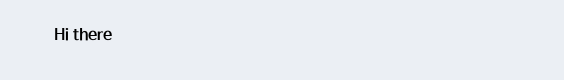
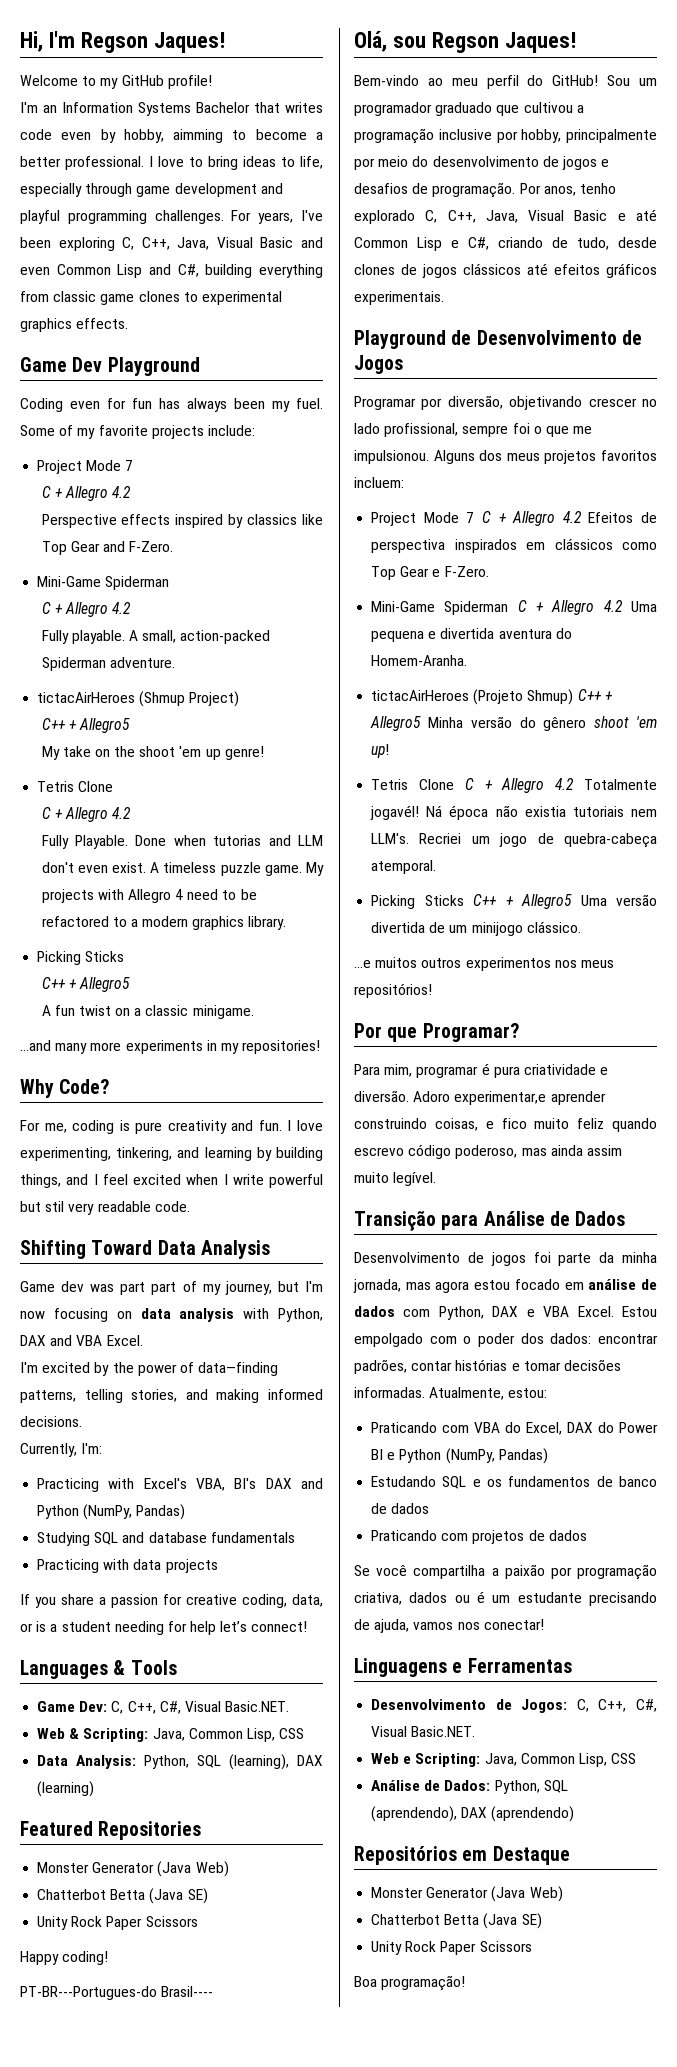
[54,28,113,41] Hi there -> [20,31,225,53] [20,75,212,89] [20,102,323,116] [20,129,323,143] [20,156,323,170] [20,183,283,197] [20,210,324,224] [20,237,323,251] [20,264,323,278] [20,291,282,305] [20,318,129,332] [20,357,200,376] [20,398,323,412] [20,425,255,439] [37,460,134,474] [41,486,132,501] [41,514,324,528] [41,541,174,555] [37,576,170,590] [41,602,132,617] [41,630,271,644] [41,657,175,671] [37,691,240,707] [41,718,130,733] [41,746,264,760] [37,781,114,792] [41,807,132,822] [41,835,323,849] [41,862,324,876] [41,889,257,903] [41,916,287,930] [37,951,125,965] [41,977,130,992] [41,1005,254,1019] [20,1040,321,1054] [20,1079,110,1098] [20,1120,323,1134] [20,1147,323,1161] [20,1174,323,1188] [20,1201,190,1215] [20,1240,270,1259] [20,1281,323,1295] [20,1308,323,1322] [20,1335,143,1346] [20,1362,279,1376] [20,1389,323,1403] [20,1416,82,1427] [20,1443,103,1457] [37,1478,323,1492] [37,1504,186,1520] [37,1532,295,1546] [37,1559,218,1573] [20,1594,323,1608] [20,1621,308,1635] [20,1660,177,1679] [37,1701,290,1714] [37,1728,305,1742] [37,1754,323,1770] [37,1781,95,1797] [20,1821,202,1840] [37,1861,229,1877] [37,1888,208,1904] [37,1916,198,1930] [20,1951,109,1965] [20,1986,214,2000] [354,31,576,53] [354,75,657,89] [354,102,584,116] [354,128,657,144] [354,156,610,170] [354,182,616,198] [354,209,657,224] [354,237,657,251] [354,263,657,278] [354,291,444,305] [354,330,642,349] [354,355,403,374] [354,395,657,410] [354,423,593,437] [354,450,657,464] [354,477,404,488] [371,511,657,526] [371,538,657,553] [371,566,489,580] [371,600,657,615] [371,628,572,642] [371,655,468,666] [371,689,613,705] [370,716,657,731] [371,744,390,758] [371,778,657,793] [370,805,657,820] [371,833,657,848] [371,860,437,874] [371,894,657,909] [371,921,581,936] [354,957,614,971] [354,983,432,998] [354,1023,519,1042] [354,1063,609,1078] [354,1090,606,1105] [354,1118,657,1132] [354,1144,622,1159] [354,1172,437,1186] [354,1211,626,1231] [354,1252,657,1266] [353,1279,657,1293] [354,1306,657,1320] [354,1333,658,1347] [354,1359,621,1374] [354,1387,548,1400] [371,1422,658,1435] [371,1448,548,1464] [371,1476,657,1489] [371,1503,430,1514] [371,1530,587,1544] [354,1564,657,1580] [354,1591,657,1606] [354,1619,544,1633] [354,1658,572,1677] [371,1699,657,1713] [371,1726,476,1737] [371,1753,637,1767] [371,1780,568,1794] [371,1806,575,1822] [354,1846,570,1865] [371,1886,563,1902] [371,1913,542,1929] [371,1941,532,1955] [354,1975,466,1991] Hi, I'm Regson Jaques! // Welcome to my GitHub profile! // I'm an Information Systems Bachelor that writes code even by hobby, aimming to become a better professional. I love to bring ideas to life, especially through game development and playful programming challenges. For years, I've been exploring C, C++, Java, Visual Basic and even Common Lisp and C#, building everything from classic game clones to experimental graphics effects. // Game Dev Playground // Coding even for fun has always been my fuel. Some of my favorite projects include: // Project Mode 7 // C + Allegro 4.2 // Perspective effects inspired by classics like Top Gear and F-Zero. // Mini-Game Spiderman // C + Allegro 4.2 // Fully playable. A small, action-packed Spiderman adventure. // tictacAirHeroes (Shmup Project) // C++ + Allegro5 // My take on the shoot 'em up genre! // Tetris Clone // C + Allegro 4.2 // Fully Playable. Done when tutorias and LLM don't even exist. A timeless puzzle game. My projects with Allegro 4 need to be refactored to a modern graphics library. // Picking Sticks // C++ + Allegro5 // A fun twist on a classic minigame. // ...and many more experiments in my repositories! // Why Code? // For me, coding is pure creativity and fun. I love experimenting, tinkering, and learning by building things, and I feel excited when I write powerful but stil very readable code. // Shifting Toward Data Analysis // Game dev was part part of my journey, but I'm now focusing on data analysis with Python, DAX and VBA Excel. // I'm excited by the power of data—finding patterns, telling stories, and making informed decisions. // Currently, I'm: // Practicing with Excel's VBA, BI's DAX and Python (NumPy, Pandas) // Studying SQL and database fundamentals // Practicing with data projects // If you share a passion for creative coding, data, or is a student needing for help let’s connect! // Languages & Tools // Game Dev: C, C++, C#, Visual Basic.NET. // Web & Scripting: Java, Common Lisp, CSS // Data Analysis: Python, SQL (learning), DAX (learning) // Featured Repositories // Monster Generator (Java Web) // Chatterbot Betta (Java SE) // Unity Rock Paper Scissors // Happy coding! // PT-BR---Portugues-do Brasil---- // Olá, sou Regson Jaques! // Bem-vindo ao meu perfil do GitHub! Sou um programador graduado que cultivou a programação inclusive por hobby, principalmente por meio do desenvolvimento de jogos e desafios de programação. Por anos, tenho explorado C, C++, Java, Visual Basic e até Common Lisp e C#, criando de tudo, desde clones de jogos clássicos até efeitos gráficos experimentais. // Playground de Desenvolvimento de Jogos // Programar por diversão, objetivando crescer no lado profissional, sempre foi o que me impulsionou. Alguns dos meus projetos favoritos incluem: // Project Mode 7 C + Allegro 4.2 Efeitos de perspectiva inspirados em clássicos como Top Gear e F-Zero. // Mini-Game Spiderman C + Allegro 4.2 Uma pequena e divertida aventura do Homem-Aranha. // tictacAirHeroes (Projeto Shmup) C++ + Allegro5 Minha versão do gênero shoot 'em up! // Tetris Clone C + Allegro 4.2 Totalmente jogavél! Ná época não existia tutoriais nem LLM's. Recriei um jogo de quebra-cabeça atemporal. // Picking Sticks C++ + Allegro5 Uma versão divertida de um minijogo clássico. // ...e muitos outros experimentos nos meus repositórios! // Por que Programar? // Para mim, programar é pura criatividade e diversão. Adoro experimentar,e aprender construindo coisas, e fico muito feliz quando escrevo código poderoso, mas ainda assim muito legível. // Transição para Análise de Dados // Desenvolvimento de jogos foi parte da minha jornada, mas agora estou focado em análise de dados com Python, DAX e VBA Excel. Estou empolgado com o poder dos dados: encontrar padrões, contar histórias e tomar decisões informadas. Atualmente, estou: // Praticando com VBA do Excel, DAX do Power BI e Python (NumPy, Pandas) // Estudando SQL e os fundamentos de banco de dados // Praticando com projetos de dados // Se você compartilha a paixão por programação criativa, dados ou é um estudante precisando de ajuda, vamos nos conectar! // Linguagens e Ferramentas // Desenvolvimento de Jogos: C, C++, C#, Visual Basic.NET. // Web e Scripting: Java, Common Lisp, CSS // Análise de Dados: Python, SQL (aprendendo), DAX (aprendendo) // Repositórios em Destaque // Monster Generator (Java Web) // Chatterbot Betta (Java SE) // Unity Rock Paper Scissors // Boa programação!

